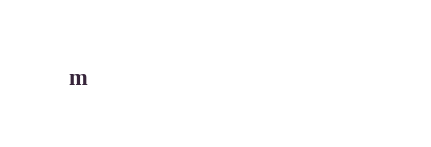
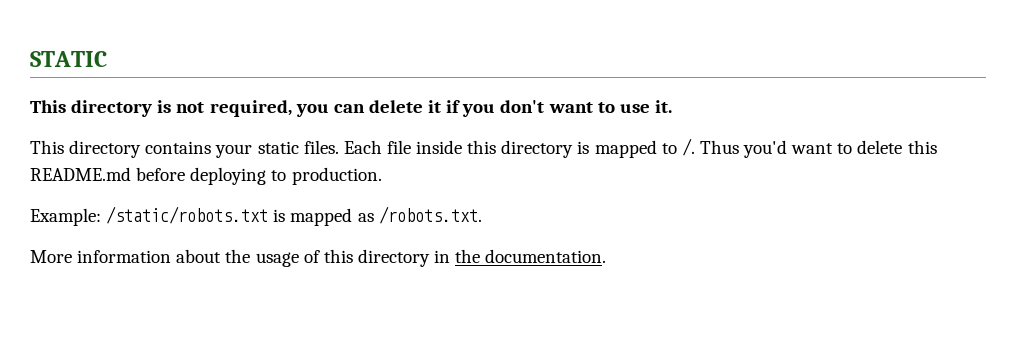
[69,74,88,85] m -> [30,51,107,67] [30,100,672,117] [30,138,937,158] [30,167,382,185] [30,206,482,226] [30,249,607,267] STATIC // This directory is not required, you can delete it if you don't want to use it. // This directory contains your static files. Each file inside this directory is mapped to /. Thus you'd want to delete this README.md before deploying to production. // Example: /static/robots.txt is mapped as /robots.txt. // More information about the usage of this directory in the documentation.

